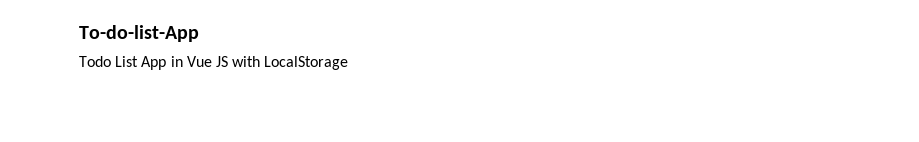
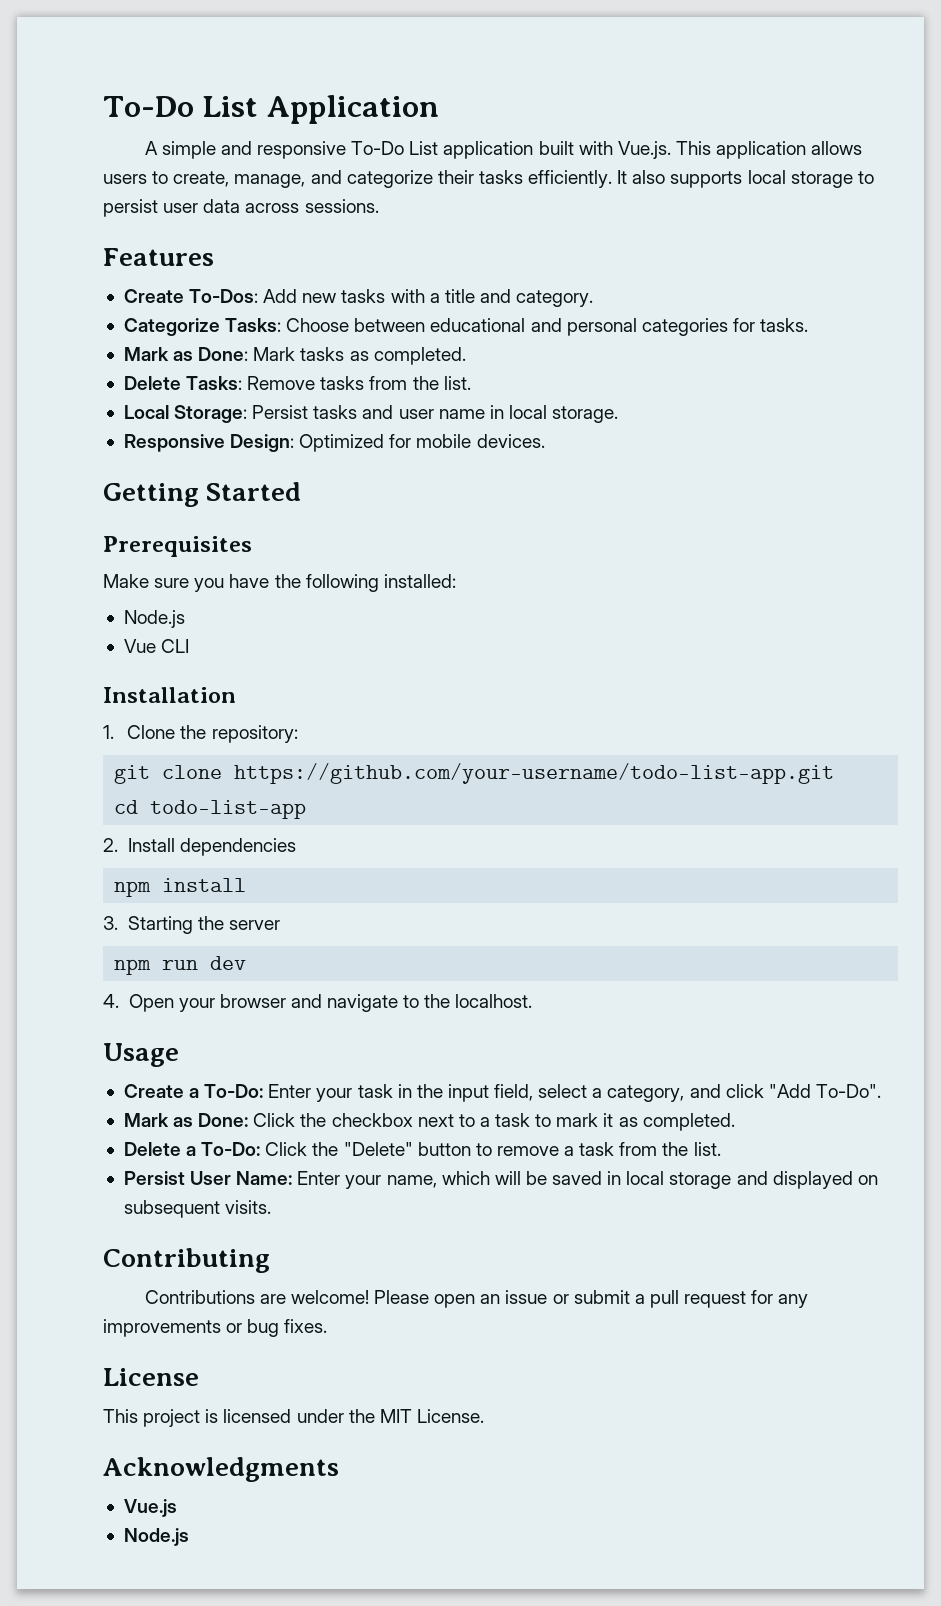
[79,25,199,42] [79,56,349,70] To-do-list-App // Todo List App in Vue JS with LocalStorage -> [103,95,439,124] [144,141,863,159] [103,170,874,188] [103,199,379,217] [103,248,214,266] [123,289,594,307] [123,318,809,336] [123,347,466,365] [123,376,471,390] [123,405,619,423] [123,434,545,452] [103,482,302,507] [103,536,252,557] [103,574,456,592] [123,610,185,628] [123,639,190,653] [103,687,236,703] [103,725,298,743] [114,763,835,784] [114,800,307,819] [103,838,296,856] [114,878,247,897] [103,916,280,934] [114,956,247,975] [103,994,533,1012] [103,1043,179,1067] [123,1084,881,1102] [123,1113,735,1131] [123,1142,721,1156] [123,1171,878,1189] [123,1200,272,1218] [103,1248,270,1273] [144,1290,809,1308] [103,1319,328,1337] [103,1368,199,1386] [103,1409,484,1427] [103,1457,339,1482] [123,1499,177,1517] [123,1528,189,1546] To-Do List Application // A simple and responsive To-Do List application built with Vue.js. This application allows users to create, manage, and categorize their tasks efficiently. It also supports local storage to persist user data across sessions. // Features // Create To-Dos: Add new tasks with a title and category. // Categorize Tasks: Choose between educational and personal categories for tasks. // Mark as Done: Mark tasks as completed. // Delete Tasks: Remove tasks from the list. // Local Storage: Persist tasks and user name in local storage. // Responsive Design: Optimized for mobile devices. // Getting Started // Prerequisites // Make sure you have the following installed: // Node.js // Vue CLI // Installation // 1. Clone the repository: // git clone https://github.com/your-username/todo-list-app.git // cd todo-list-app // 2. Install dependencies // npm install // 3. Starting the server // npm run dev // 4. Open your browser and navigate to the localhost. // Usage // Create a To-Do: Enter your task in the input field, select a category, and click "Add To-Do". // Mark as Done: Click the checkbox next to a task to mark it as completed. // Delete a To-Do: Click the "Delete" button to remove a task from the list. // Persist User Name: Enter your name, which will be saved in local storage and displayed on subsequent visits. // Contributing // Contributions are welcome! Please open an issue or submit a pull request for any improvements or bug fixes. // License // This project is licensed under the MIT License. // Acknowledgments // Vue.js // Node.js

